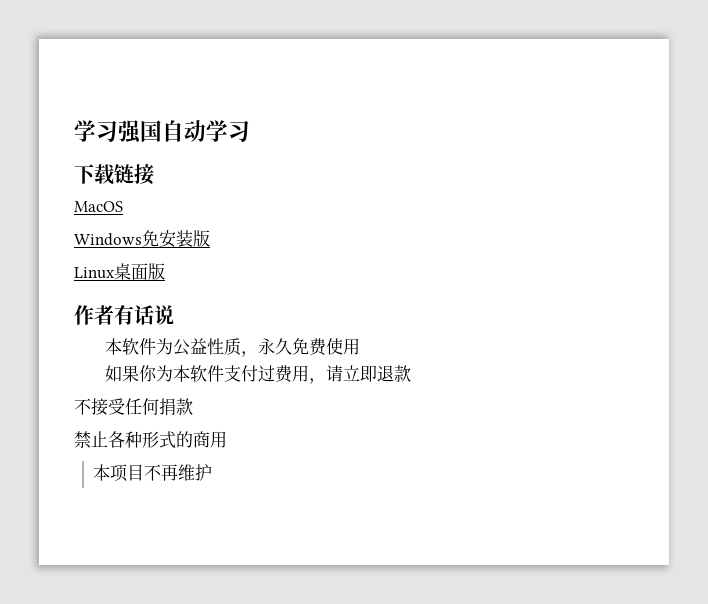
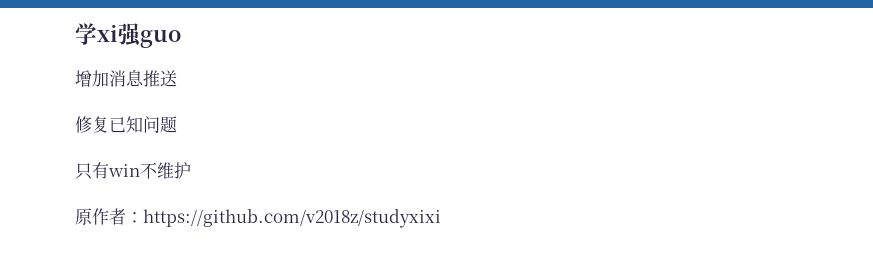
[74,120,250,144] [74,164,154,185] [74,201,123,212] [74,230,210,248] [74,263,165,280] [74,305,174,325] [105,338,361,357] [105,365,412,384] [74,398,193,416] [74,431,227,449] [93,464,213,482] 学习强国自动学习 // 下载链接 // MacOS // Windows免安装版 // Linux桌面版 // 作者有话说 // 本软件为公益性质，永久免费使用 // 如果你为本软件支付过费用，请立即退款 // 不接受任何捐款 // 禁止各种形式的商用 // 本项目不再维护 -> [75,23,181,48] [75,70,177,87] [75,116,177,133] [75,162,191,180] [75,208,441,228] 学xi强guo // 增加消息推送 // 修复已知问题 // 只有win不维护 // 原作者：https://github.com/v2018z/studyxixi

